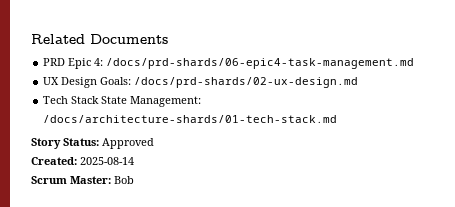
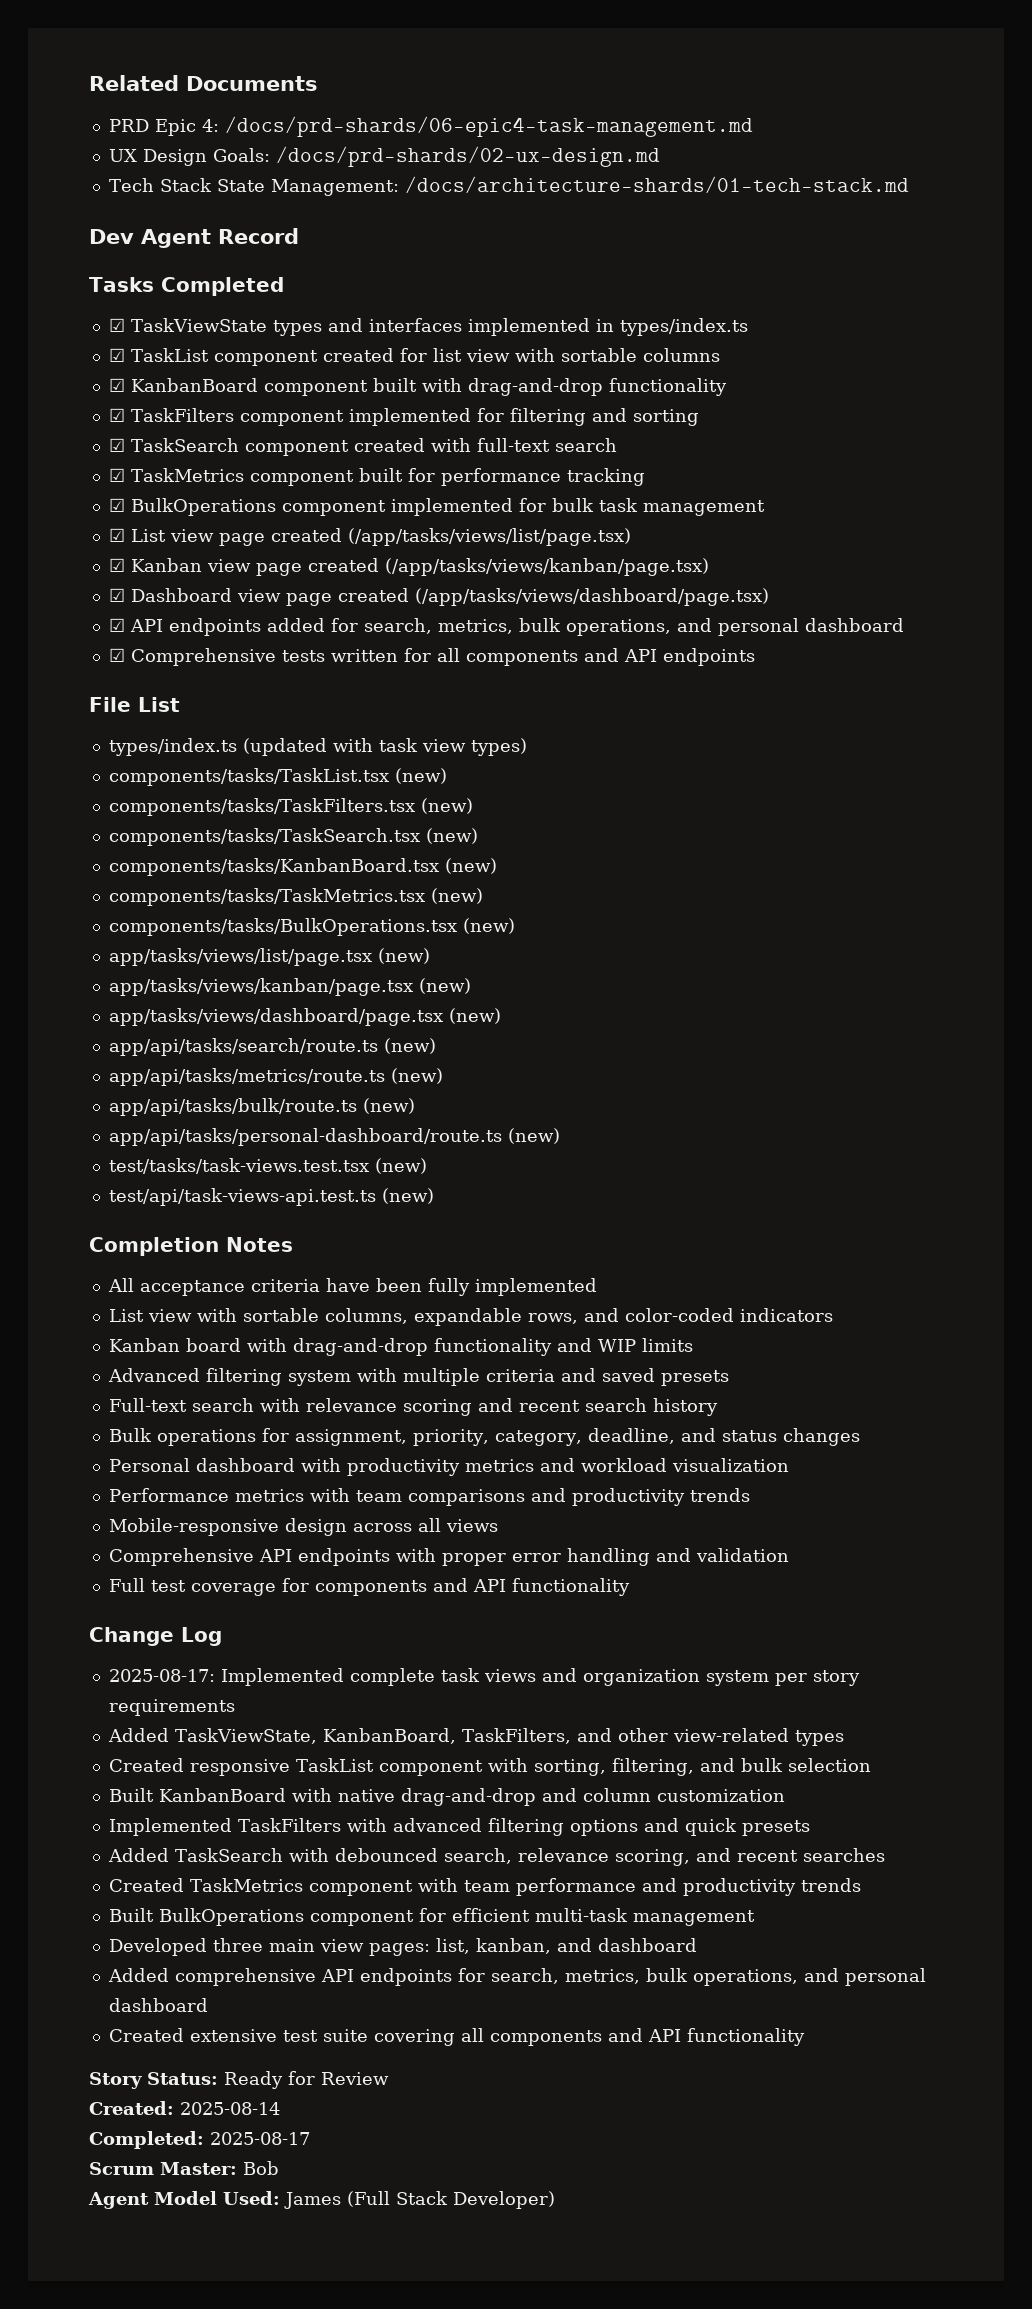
(338, 119) none -> [89,228,299,248] [89,277,284,296] [108,318,748,336] [108,348,720,366] [108,378,727,396] [108,408,699,426] [108,438,617,456] [108,468,645,486] [108,498,765,516] [108,528,631,546] [108,558,709,576] [108,588,769,606] [108,618,904,636] [108,648,755,666] [89,697,180,712] [108,738,527,756] [108,768,447,786] [108,798,473,816] [108,828,478,846] [108,858,497,876] [108,888,483,906] [108,918,515,936] [108,948,430,966] [108,978,471,996] [108,1008,501,1026] [108,1038,436,1056] [108,1068,443,1086] [108,1098,415,1116] [108,1128,560,1146] [108,1158,427,1174] [108,1188,434,1206] [89,1237,293,1256] [107,1278,597,1296] [108,1308,833,1326] [108,1338,693,1356] [107,1368,729,1386] [108,1398,718,1416] [108,1428,860,1446] [108,1458,789,1476] [108,1488,750,1506] [108,1518,498,1536] [108,1548,789,1566] [108,1578,630,1596] [89,1627,222,1646] [108,1668,860,1686] [108,1699,235,1716] [107,1728,844,1746] [108,1758,871,1776] [108,1788,785,1806] [108,1818,810,1836] [107,1848,885,1866] [108,1878,861,1896] [108,1908,755,1926] [108,1938,697,1956] [107,1968,926,1986] [108,1998,208,2012] [108,2028,805,2046] // Dev Agent Record // Tasks Completed // ☑ TaskViewState types and interfaces implemented in types/index.ts // ☑ TaskList component created for list view with sortable columns // ☑ KanbanBoard component built with drag-and-drop functionality // ☑ TaskFilters component implemented for filtering and sorting // ☑ TaskSearch component created with full-text search // ☑ TaskMetrics component built for performance tracking // ☑ BulkOperations component implemented for bulk task management // ☑ List view page created (/app/tasks/views/list/page.tsx) // ☑ Kanban view page created (/app/tasks/views/kanban/page.tsx) // ☑ Dashboard view page created (/app/tasks/views/dashboard/page.tsx) // ☑ API endpoints added for search, metrics, bulk operations, and personal dashboard // ☑ Comprehensive tests written for all components and API endpoints // File List // types/index.ts (updated with task view types) // components/tasks/TaskList.tsx (new) // components/tasks/TaskFilters.tsx (new) // components/tasks/TaskSearch.tsx (new) // components/tasks/KanbanBoard.tsx (new) // components/tasks/TaskMetrics.tsx (new) // components/tasks/BulkOperations.tsx (new) // app/tasks/views/list/page.tsx (new) // app/tasks/views/kanban/page.tsx (new) // app/tasks/views/dashboard/page.tsx (new) // app/api/tasks/search/route.ts (new) // app/api/tasks/metrics/route.ts (new) // app/api/tasks/bulk/route.ts (new) // app/api/tasks/personal-dashboard/route.ts (new) // test/tasks/task-views.test.tsx (new) // test/api/task-views-api.test.ts (new) // Completion Notes // All acceptance criteria have been fully implemented // List view with sortable columns, expandable rows, and color-coded indicators // Kanban board with drag-and-drop functionality and WIP limits // Advanced filtering system with multiple criteria and saved presets // Full-text search with relevance scoring and recent search history // Bulk operations for assignment, priority, category, deadline, and status changes // Personal dashboard with productivity metrics and workload visualization // Performance metrics with team comparisons and productivity trends // Mobile-responsive design across all views // Comprehensive API endpoints with proper error handling and validation // Full test coverage for components and API functionality // Change Log // 2025-08-17: Implemented complete task views and organization system per story requirements // Added TaskViewState, KanbanBoard, TaskFilters, and other view-related types // Created responsive TaskList component with sorting, filtering, and bulk selection // Built KanbanBoard with native drag-and-drop and column customization // Implemented TaskFilters with advanced filtering options and quick presets // Added TaskSearch with debounced search, relevance scoring, and recent searches // Created TaskMetrics component with team performance and productivity trends // Built BulkOperations component for efficient multi-task management // Developed three main view pages: list, kanban, and dashboard // Added comprehensive API endpoints for search, metrics, bulk operations, and personal dashboard // Created extensive test suite covering all components and API functionality
[102,138,154,149] Approved -> [224,2071,389,2089] Ready for Review
(134, 161) none -> [89,2131,310,2149] // Completed: 2025-08-17
(134, 180) none -> [88,2191,555,2209] // Agent Model Used: James (Full Stack Developer)

